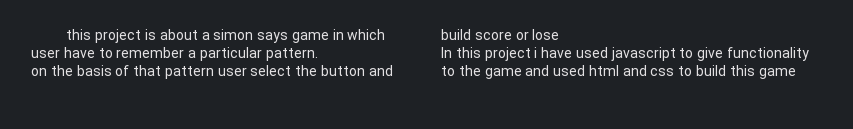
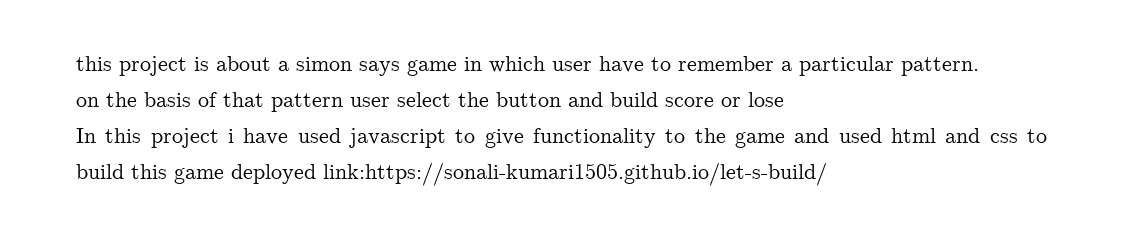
(796, 73) none -> [231,162,827,186] deployed link:https://sonali-kumari1505.github.io/let-s-build/

